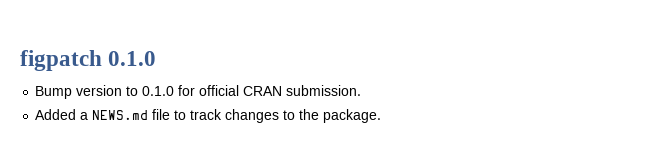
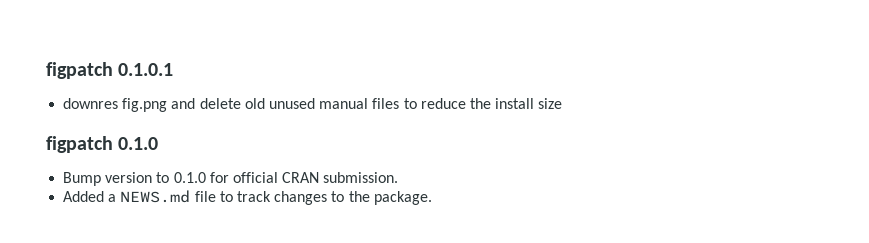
[20,50,102,71] figpatch -> [46,62,174,79] [63,98,563,112] [46,136,113,153] figpatch 0.1.0.1 // downres fig.png and delete old unused manual files to reduce the install size // figpatch

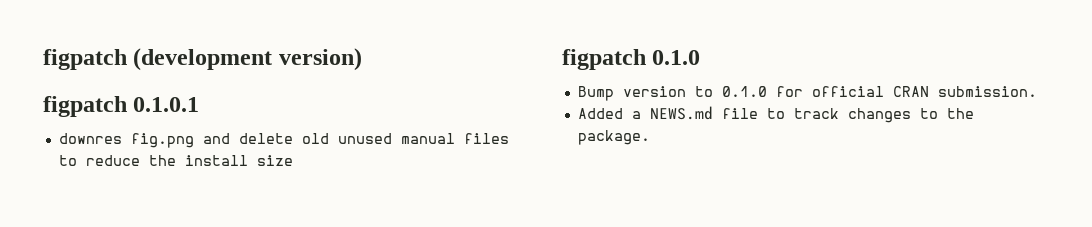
[46,62,113,79] figpatch -> [43,48,362,71] [43,96,127,117] figpatch (development version) // figpatch

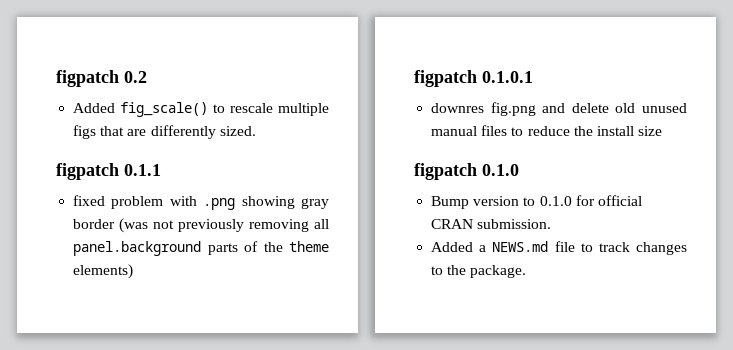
[43,48,362,71] figpatch (development version) -> [56,70,147,87] [73,102,329,117] [73,125,256,139] [56,163,161,180] [73,195,329,210] [73,218,329,233] [73,241,329,256] [73,264,134,279] figpatch 0.2 // Added fig_scale() to rescale multiple figs that are differently sized. // figpatch 0.1.1 // fixed problem with .png showing gray border (was not previously removing all panel.background parts of the theme elements)

